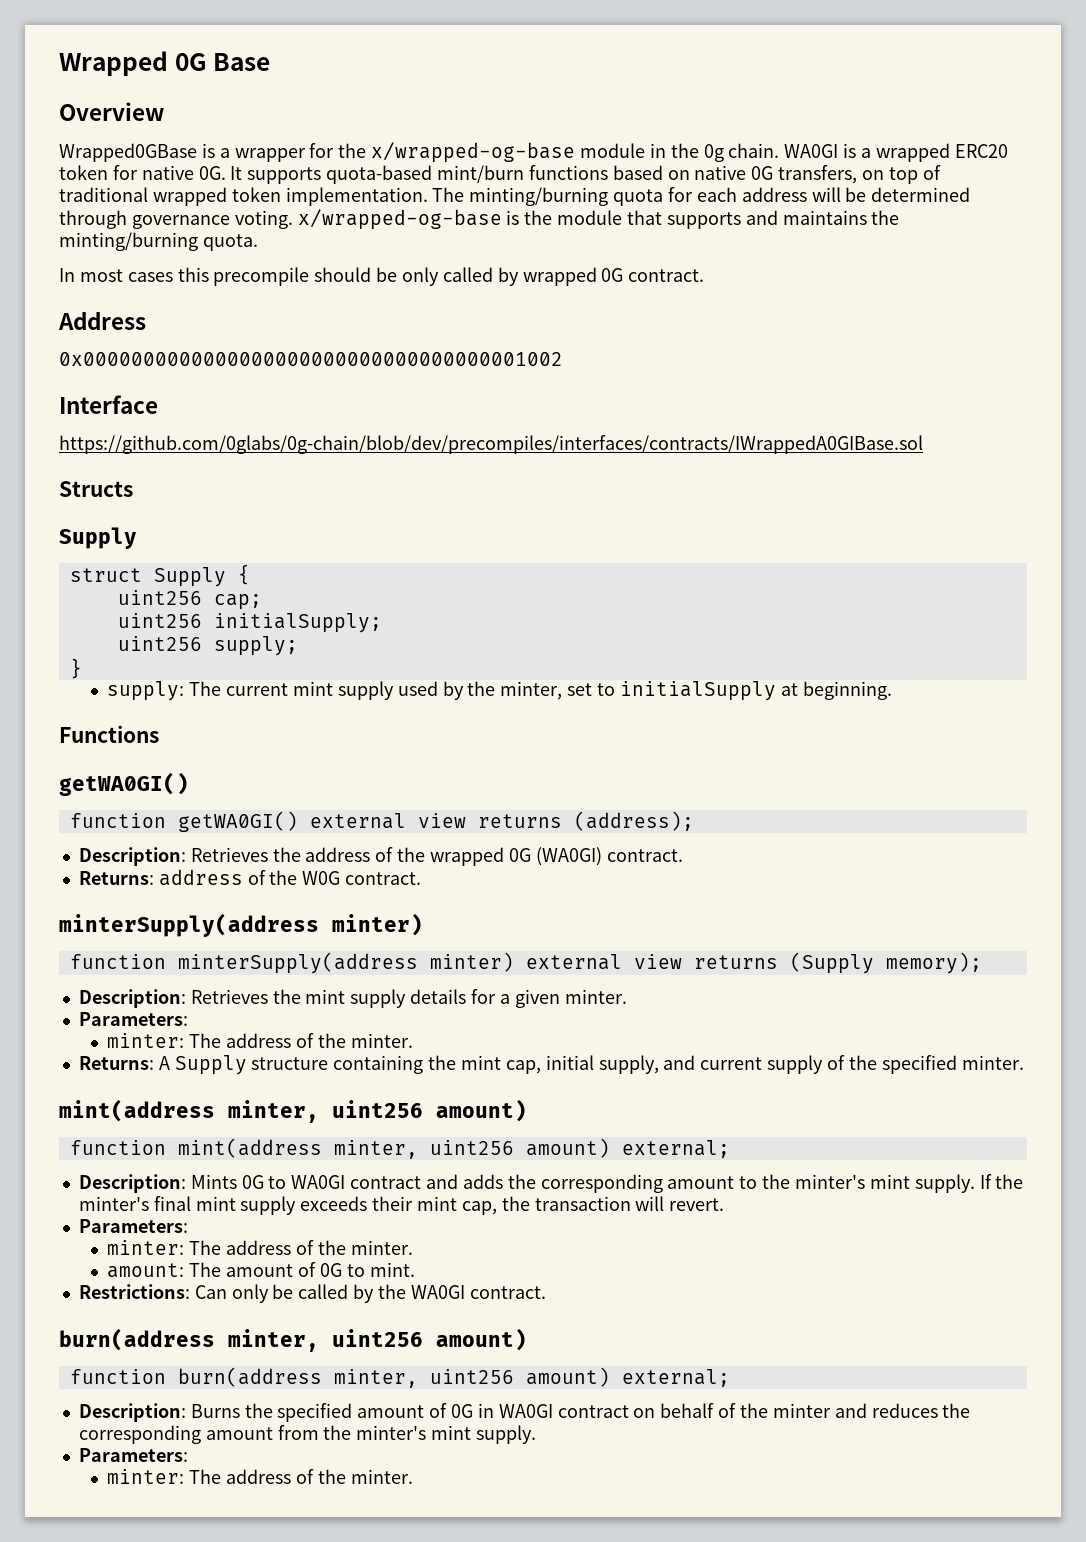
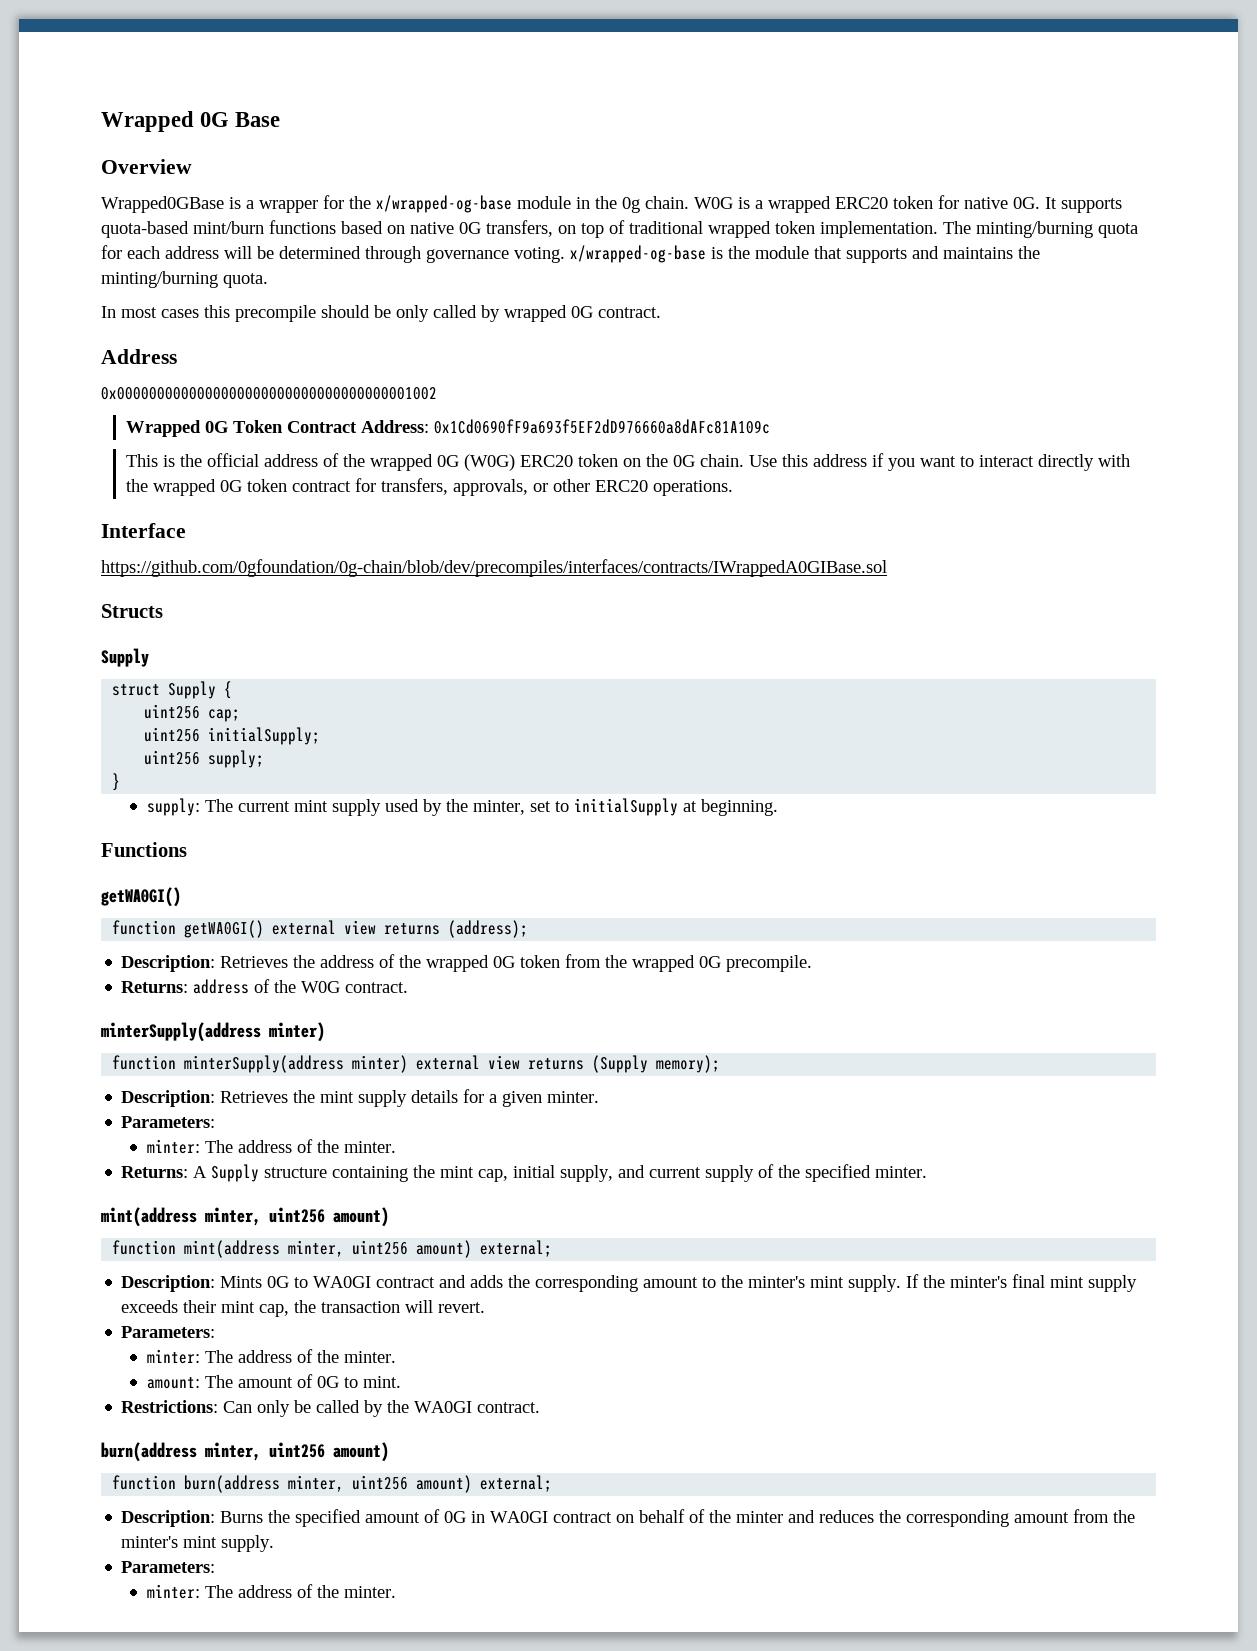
[784,144,839,158] WA0GI -> [694,197,733,209] W0G
(563, 359) none -> [126,419,771,437] [126,453,1131,471] [126,478,734,496] // Wrapped 0G Token Contract Address: 0x1Cd0690fF9a693f5EF2dD976660a8dAFc81A109c // This is the official address of the wrapped 0G (W0G) ERC20 token on the 0G chain. Use this address if you want to interact directly with the wrapped 0G token contract for transfers, approvals, or other ERC20 operations.
[59,435,923,454] https://github.com/0glabs/0g-chain/blob/dev/precompiles/interfaces/contracts/IWrappedA0GIBase.sol -> [101,559,887,577] https://github.com/0gfoundation/0g-chain/blob/dev/precompiles/interfaces/contracts/IWrappedA0GIBase.sol
[535,847,683,866] (WA0GI) contract. -> [520,954,813,972] token from the wrapped 0G precompile.

